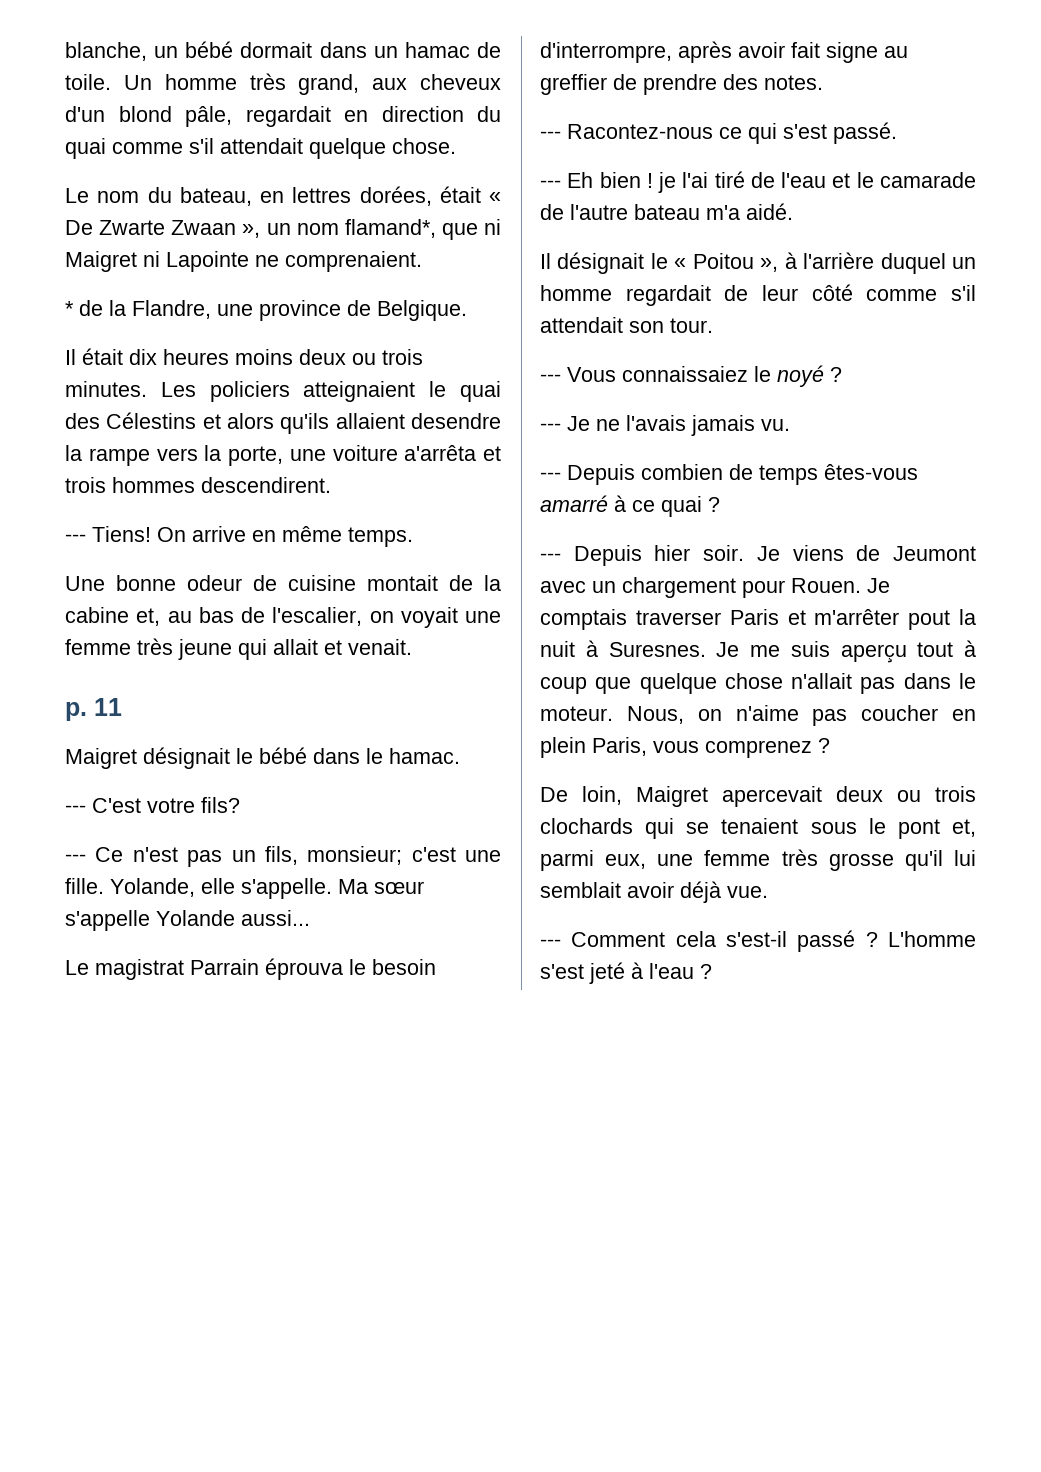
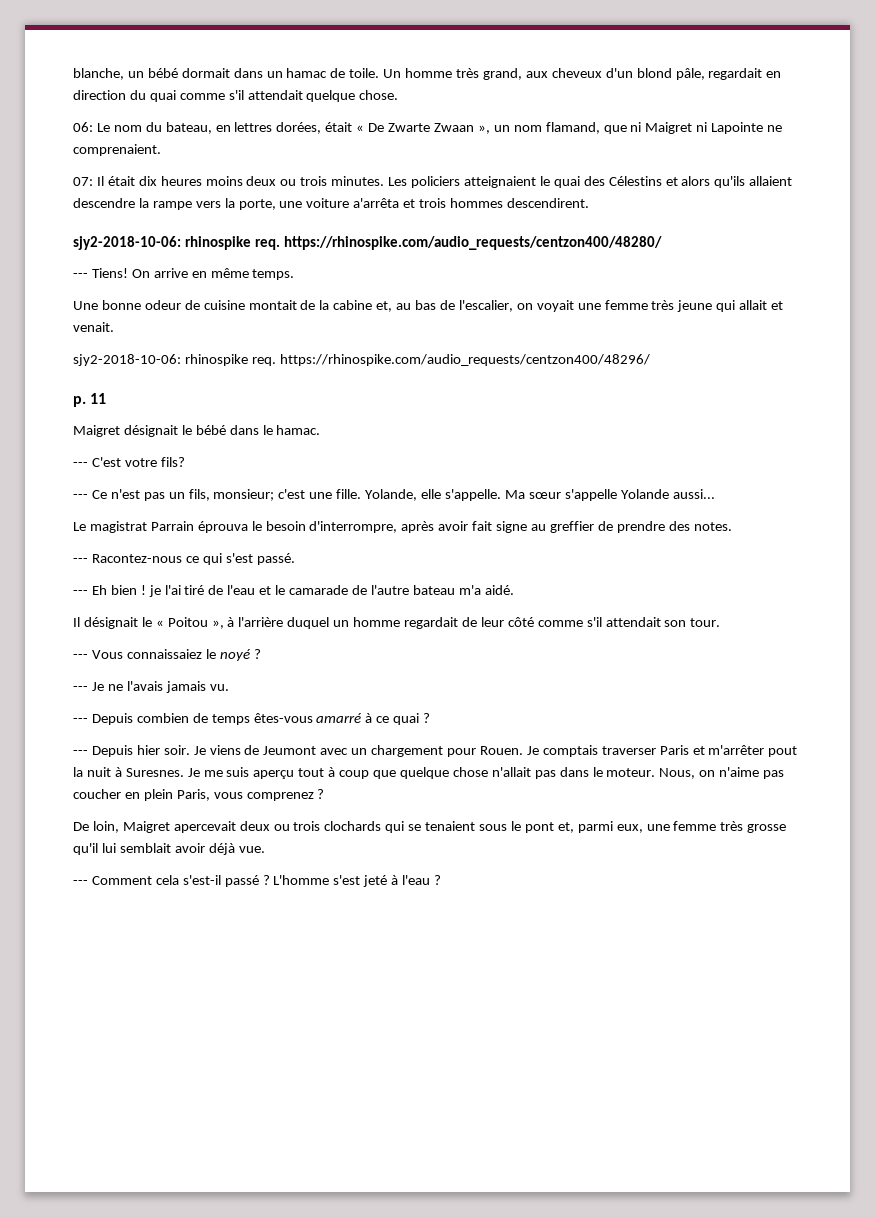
(456, 146) none -> [73,122,93,132] 06:
[344,219,436,238] flamand*, -> [545,122,600,134] flamand,
[65,300,467,321] * de la Flandre, une province de Belgique. // -> [73,177,93,186] 07:
[411,413,501,429] desendre -> [73,198,135,208] descendre
(331, 485) none -> [73,236,663,250] // sjy2-2018-10-06: rhinospike req. https://rhinospike.com/audio_requests/centzon400/48280/
(412, 647) none -> [73,354,650,366] // sjy2-2018-10-06: rhinospike req. https://rhinospike.com/audio_requests/centzon400/48296/

